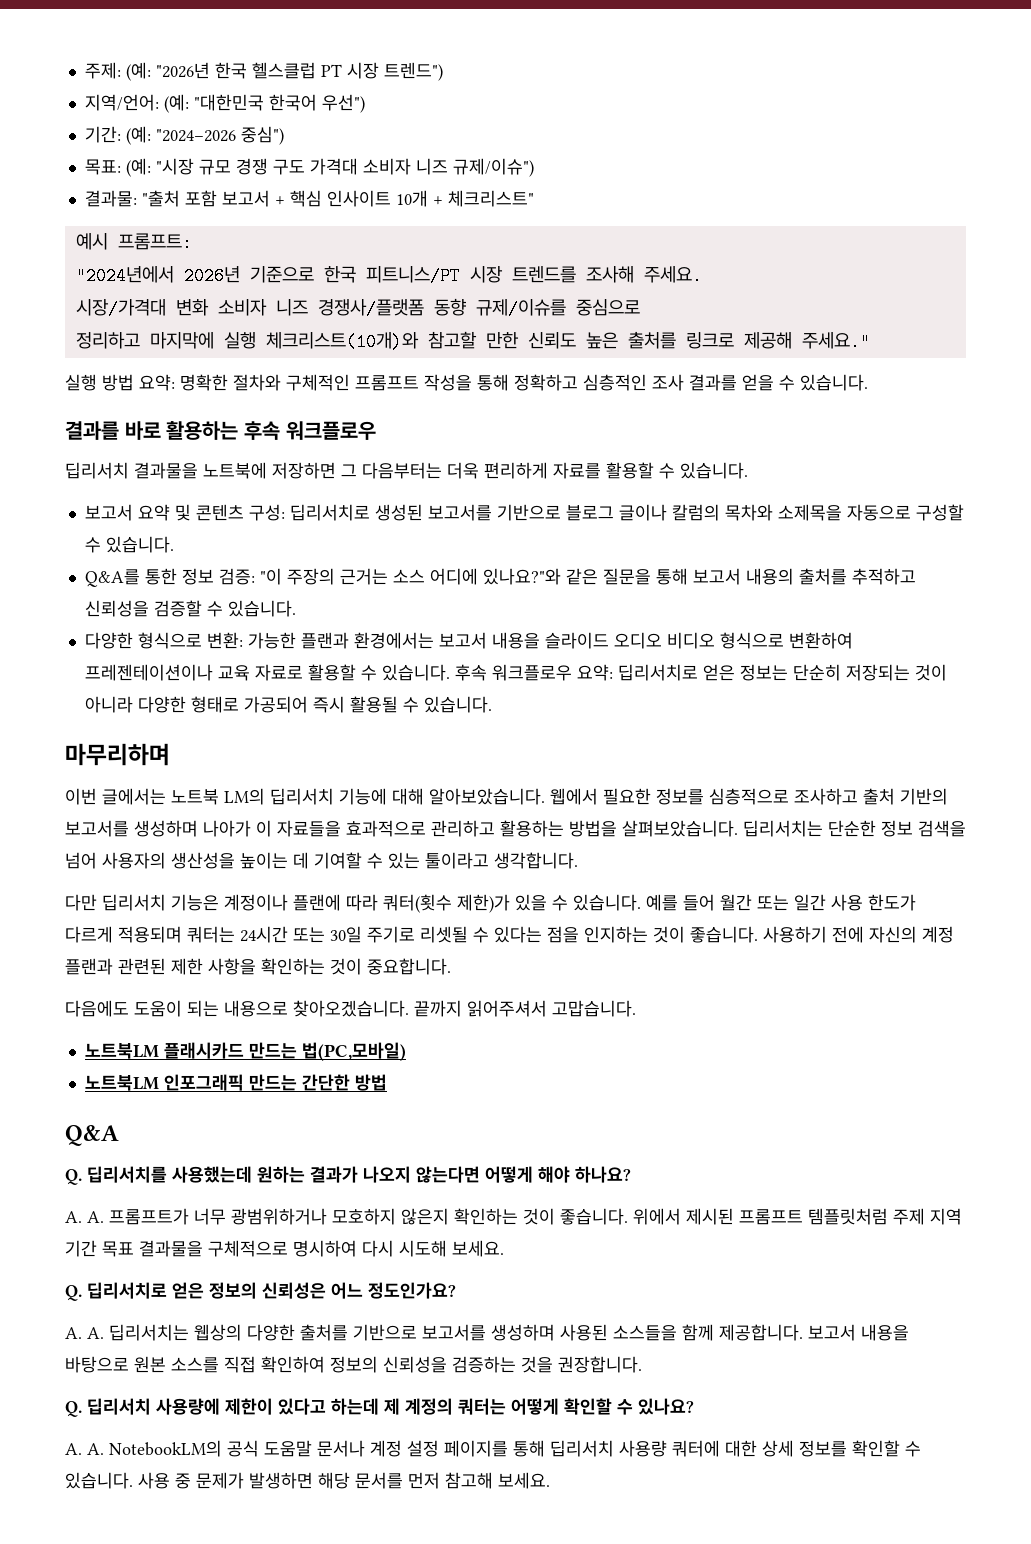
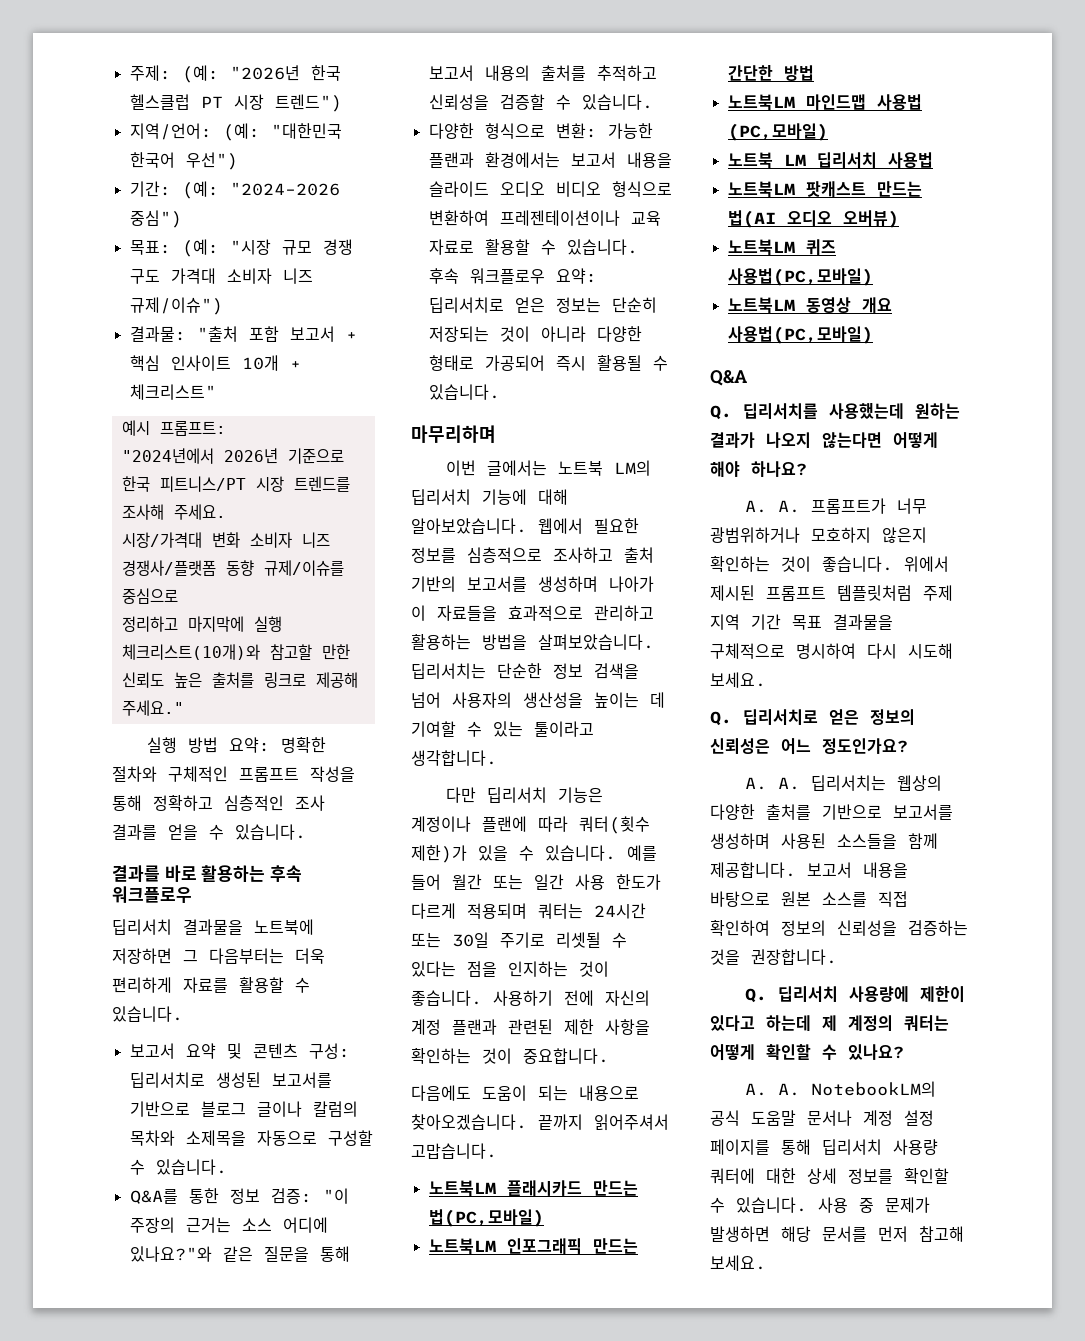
(387, 1082) none -> [727,94,922,110] [727,123,828,141] [727,152,933,168] [727,181,922,197] [727,210,899,228] [727,239,836,255] [727,268,873,286] [727,297,892,313] [727,326,873,344] // 노트북LM 마인드맵 사용법 (PC,모바일) // 노트북 LM 딥리서치 사용법 // 노트북LM 팟캐스트 만드는 법(AI 오디오 오버뷰) // 노트북LM 퀴즈 사용법(PC,모바일) // 노트북LM 동영상 개요 사용법(PC,모바일)

